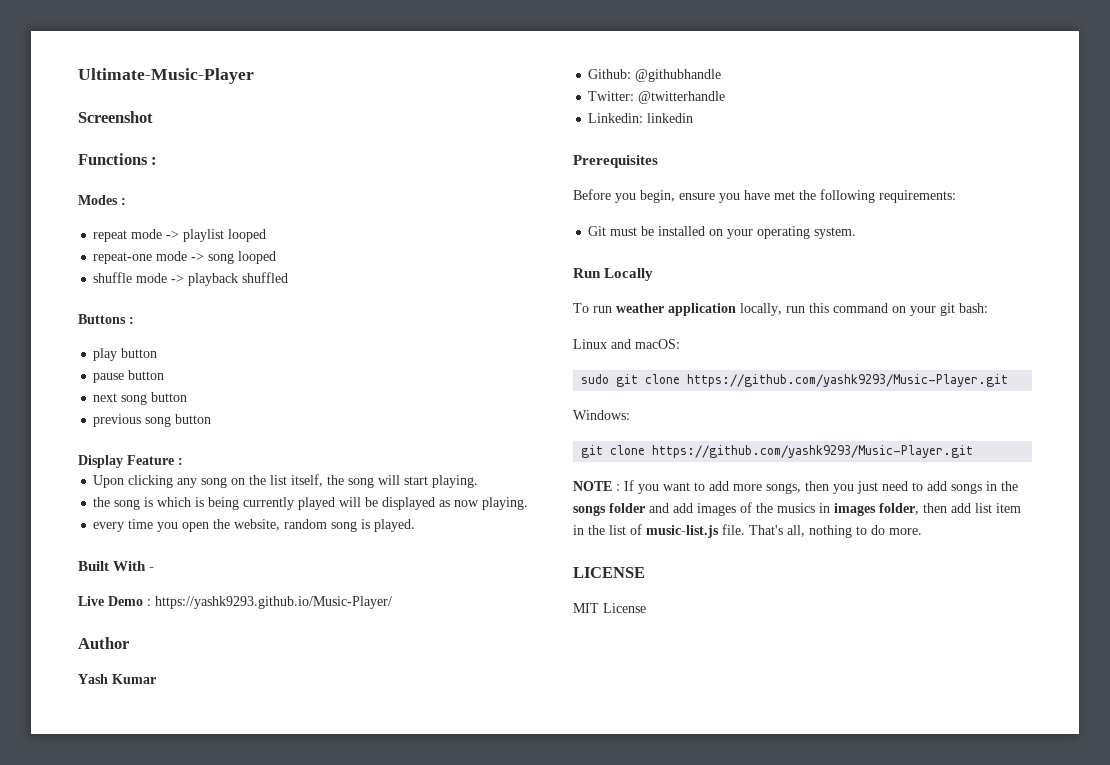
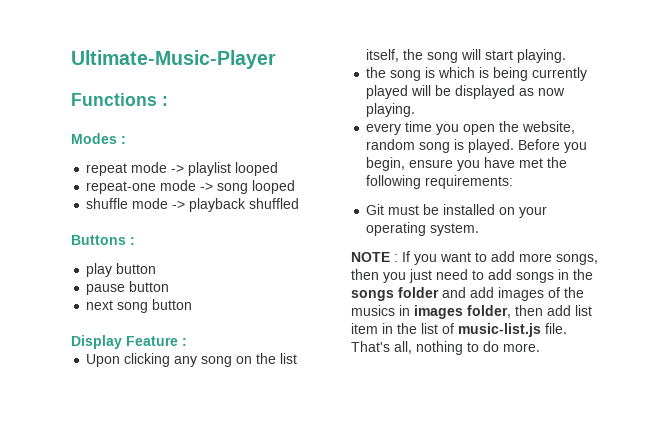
[78,111,153,123] // Screenshot -> (276, 59) none
[93,414,212,427] // previous song button -> (193, 304) none
[78,561,155,571] [78,596,392,609] [78,637,129,649] [78,674,156,684] [588,69,722,82] [588,91,726,104] [588,113,694,123] [573,155,658,168] // Built With - // Live Demo : https://yashk9293.github.io/Music-Player/ // Author // Yash Kumar // Github: @githubhandle // Twitter: @twitterhandle // Linkedin: linkedin // Prerequisites // -> (515, 146) none
[573,268,654,281] [573,303,988,316] [573,339,680,349] [581,374,1009,387] [573,410,630,420] [581,445,974,458] // Run Locally // To run weather application locally, run this command on your git bash: // Linux and macOS: // sudo git clone https://github.com/yashk9293/Music-Player.git // Windows: // git clone https://github.com/yashk9293/Music-Player.git -> (480, 229) none
[573,567,645,578] [573,603,646,613] // LICENSE // MIT License -> (540, 347) none

